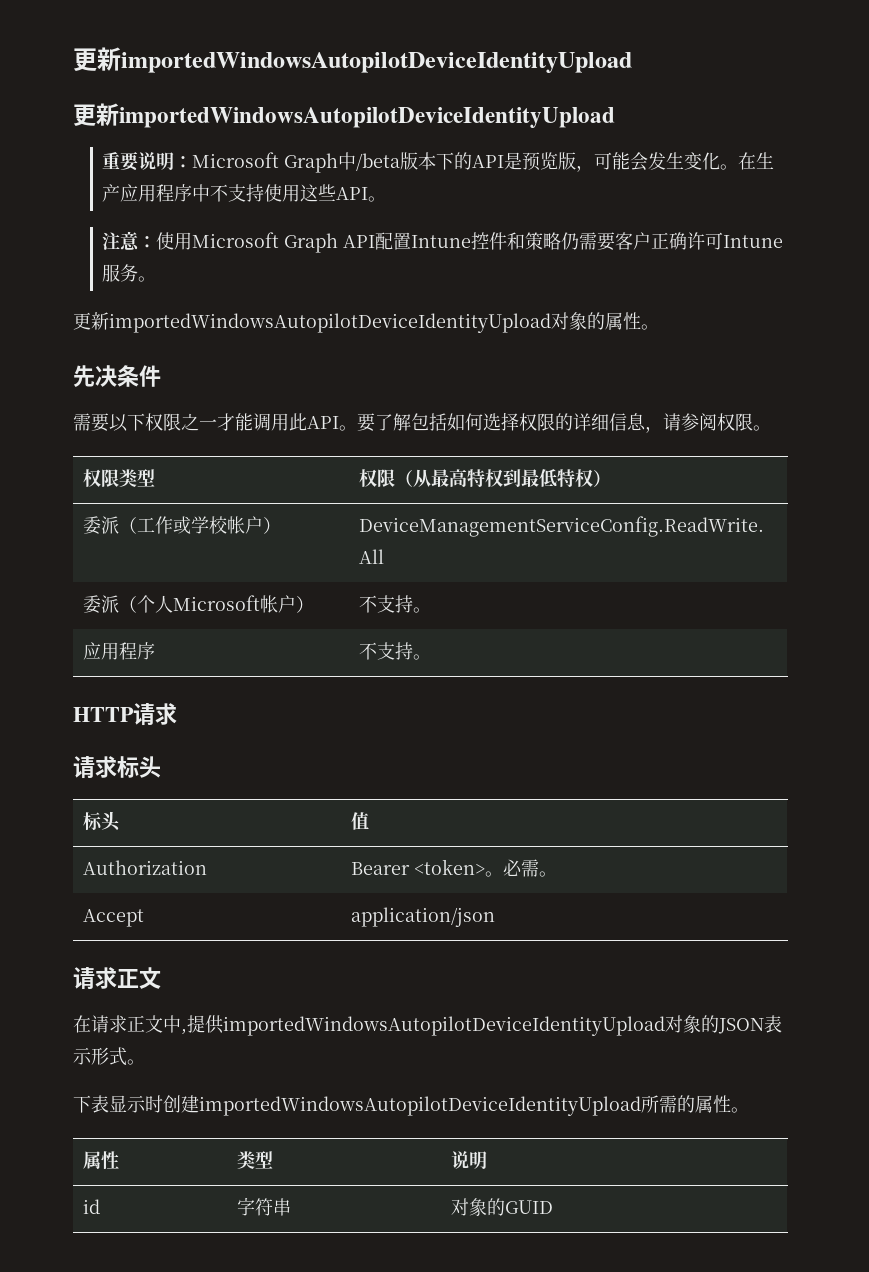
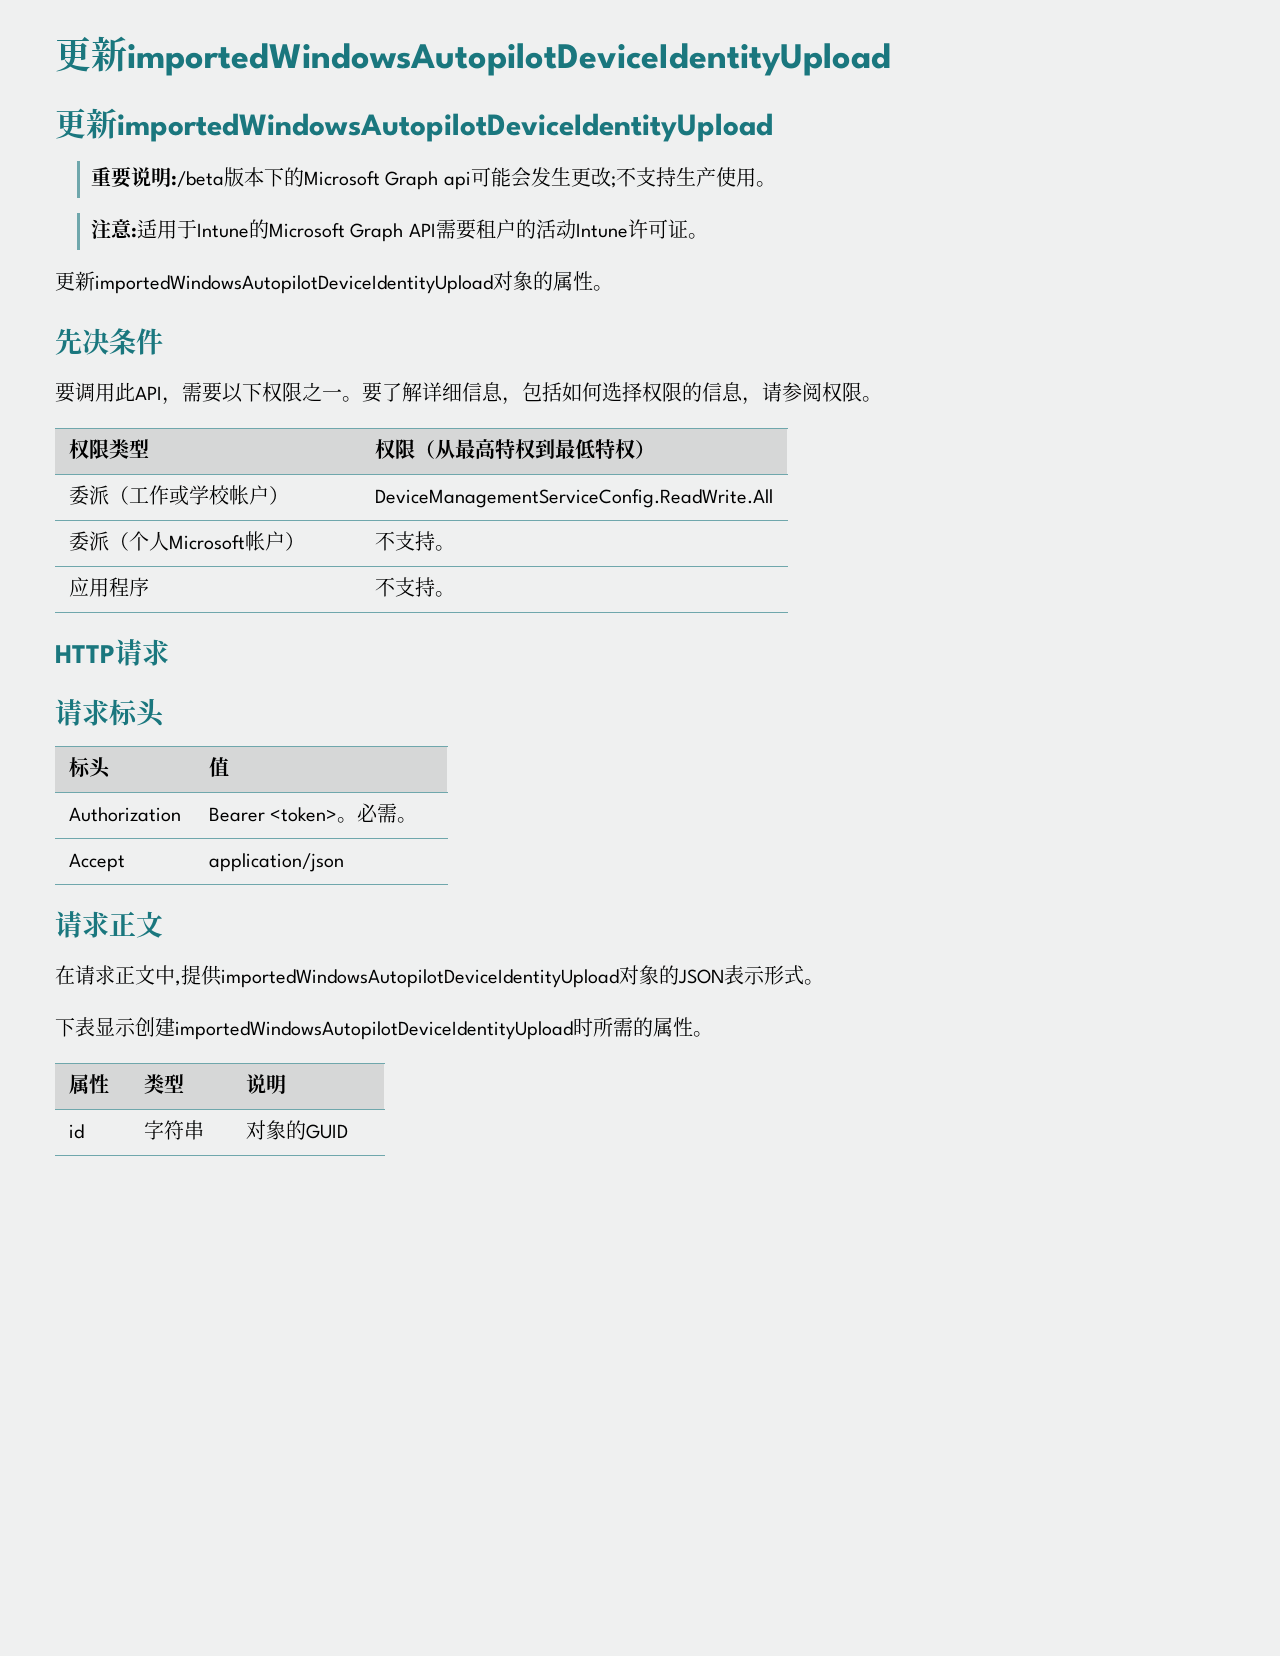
[174,152,775,173] [102,184,387,202] [102,231,784,253] [102,264,139,282] ：Microsoft Graph中/beta版本下的API是预览版，可能会发生变化。在生产应用程序中不支持使用这些API。 // 注意：使用Microsoft Graph API配置Intune控件和策略仍需要客户正确许可Intune服务 -> [170,167,776,190] [90,219,688,242] :/beta版本下的Microsoft Graph api可能会发生更改;不支持生产使用。 // 注意:适用于Intune的Microsoft Graph API需要租户的活动Intune许可证
(161, 376) none -> [55,382,182,405] 要调用此API，
[217,413,411,432] 才能调用此API。要了解 -> [342,382,522,405] 。要了解详细信息，
[573,413,609,431] 详细 -> (702, 392) none
[145,1095,163,1113] 时 -> (136, 1027) none
(641, 1106) none -> [573,1017,593,1037] 时

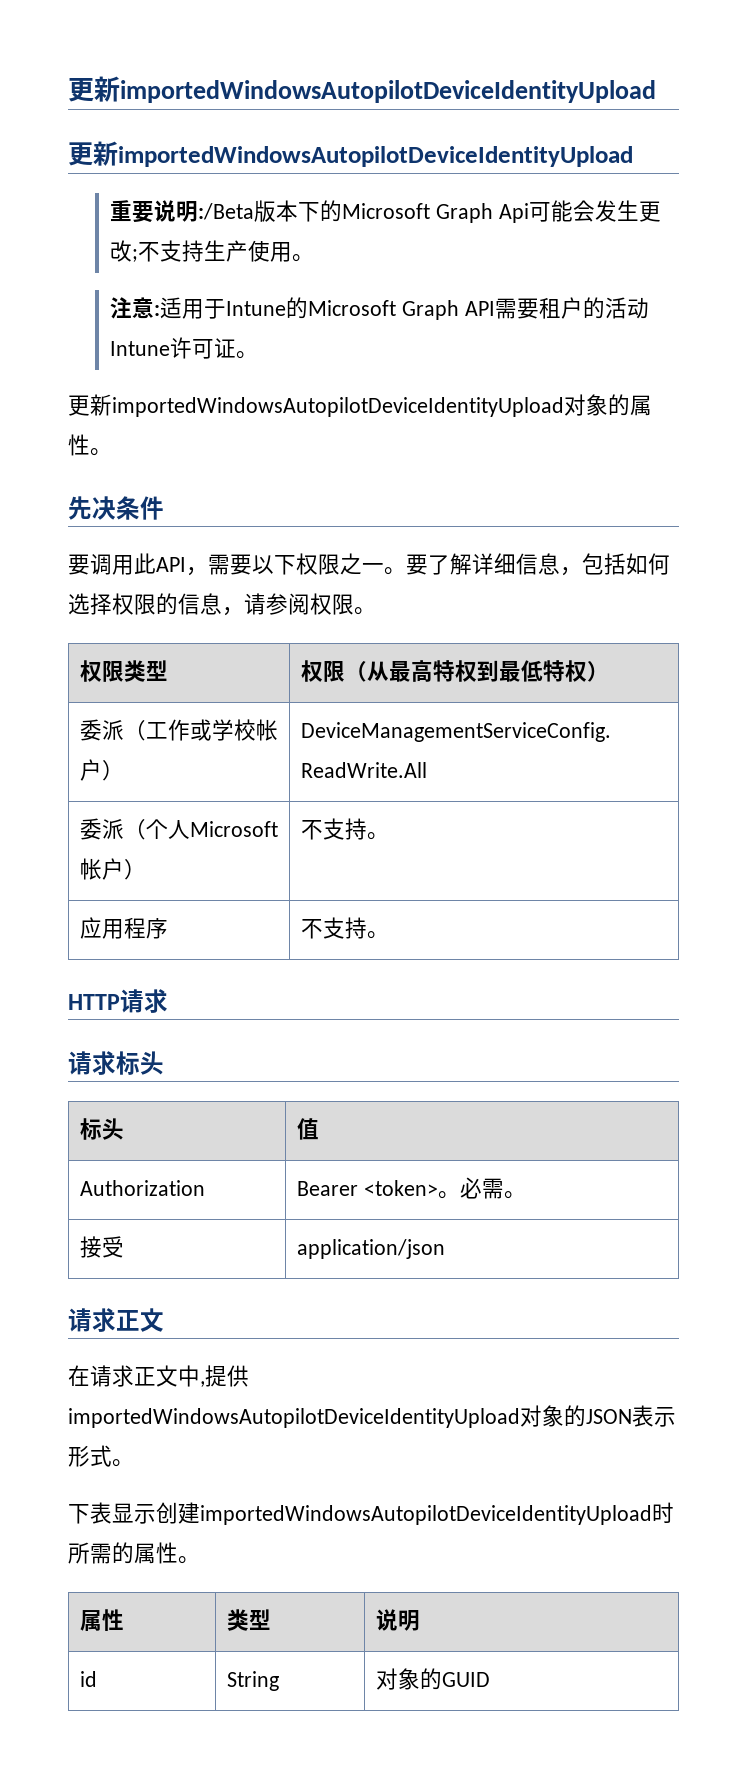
[170,171,224,187] :/beta -> [198,203,255,220] :/Beta
[443,171,471,190] api -> [499,203,530,223] Api
[68,853,125,872] Accept -> [79,1236,124,1258] 接受
[143,1120,204,1140] 字符串 -> [226,1671,279,1691] String

